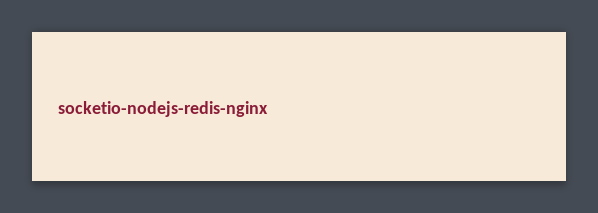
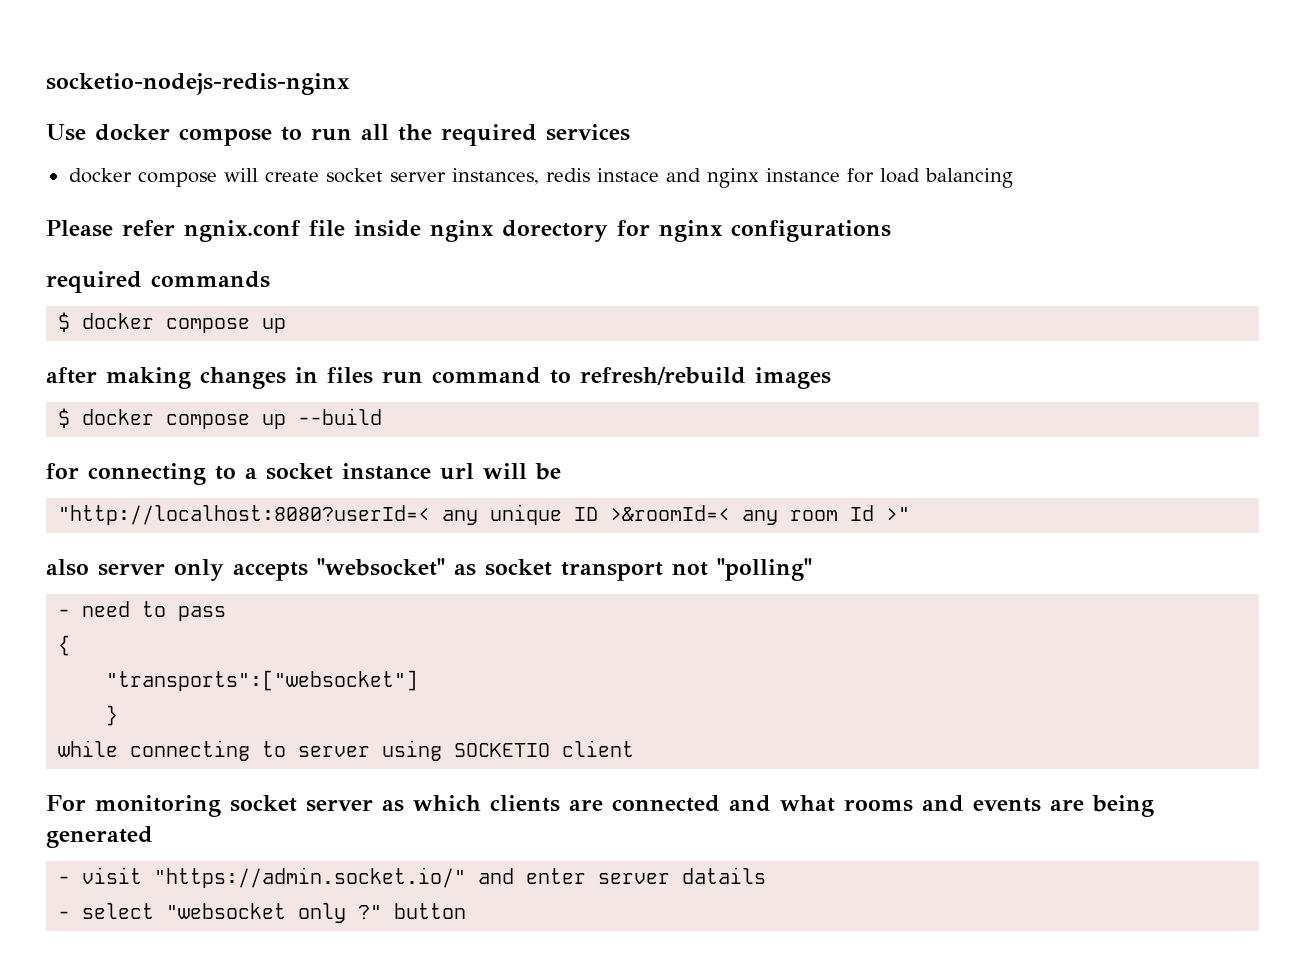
(268, 109) none -> [46,124,630,146] [68,168,1013,188] [46,220,891,242] [46,271,270,293] [58,312,287,333] [46,367,831,389] [58,408,383,429] [46,463,561,485] [58,504,911,525] [46,558,812,581] [58,601,227,621] [58,635,71,656] [106,670,419,691] [106,705,119,726] [58,740,635,761] [46,795,1154,817] [46,826,153,848] [58,867,767,888] [58,903,467,923] // Use docker compose to run all the required services // docker compose will create socket server instances, redis instace and nginx instance for load balancing // Please refer ngnix.conf file inside nginx dorectory for nginx configurations // required commands // $ docker compose up // after making changes in files run command to refresh/rebuild images // $ docker compose up --build // for connecting to a socket instance url will be // "http://localhost:8080?userId=< any unique ID >&roomId=< any room Id >" // also server only accepts "websocket" as socket transport not "polling" // - need to pass // { // "transports":["websocket"] // } // while connecting to server using SOCKETIO client // For monitoring socket server as which clients are connected and what rooms and events are being generated // - visit "https://admin.socket.io/" and enter server datails // - select "websocket only ?" button

